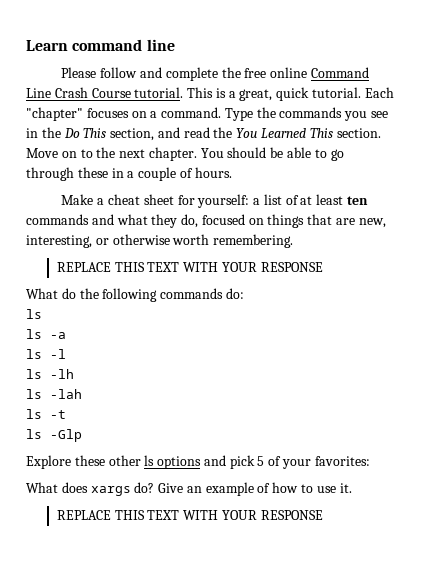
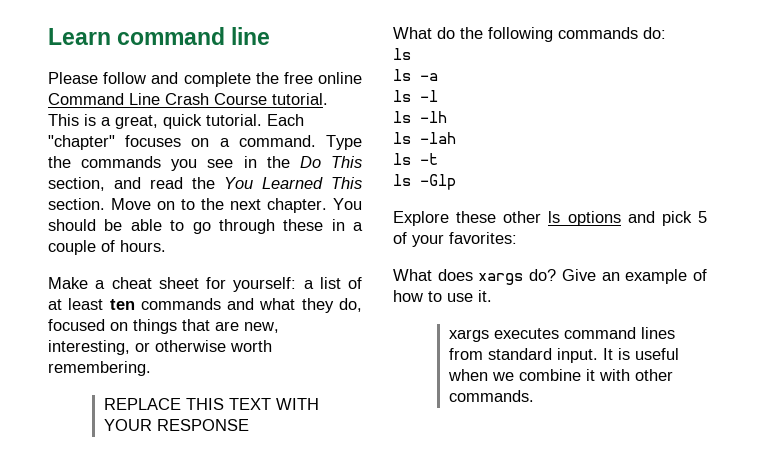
[56,510,323,520] REPLACE THIS TEXT WITH YOUR RESPONSE -> [448,327,675,342] [448,348,679,363] [447,369,673,381] [448,390,534,402] xargs executes command lines from standard input. It is useful when we combine it with other commands.

